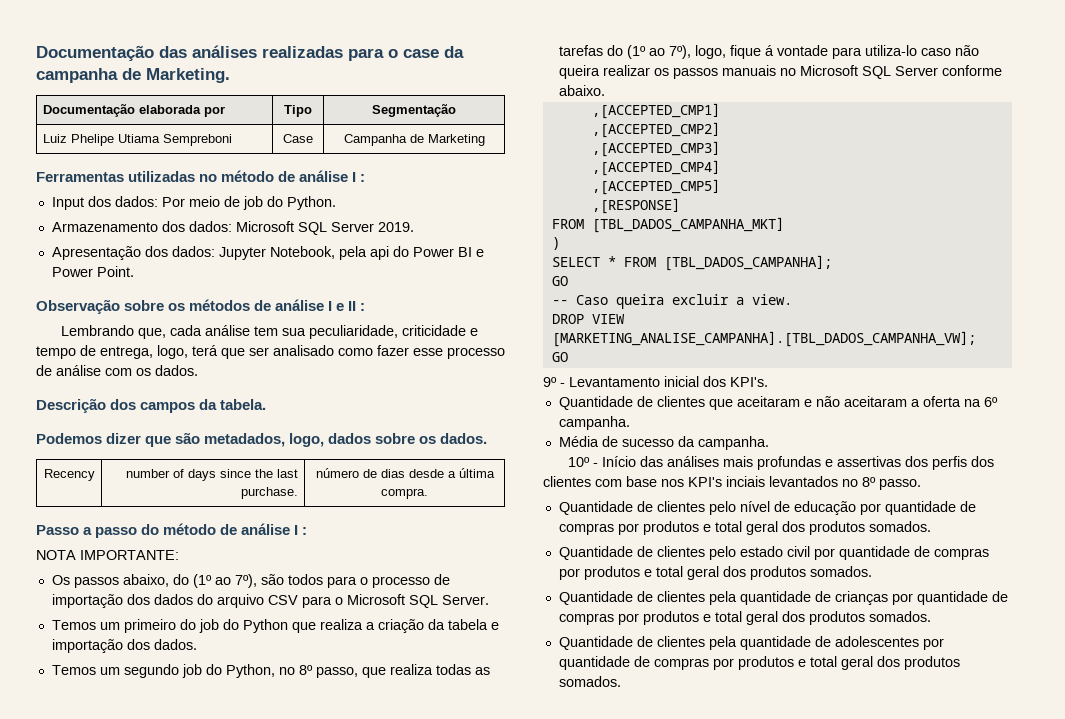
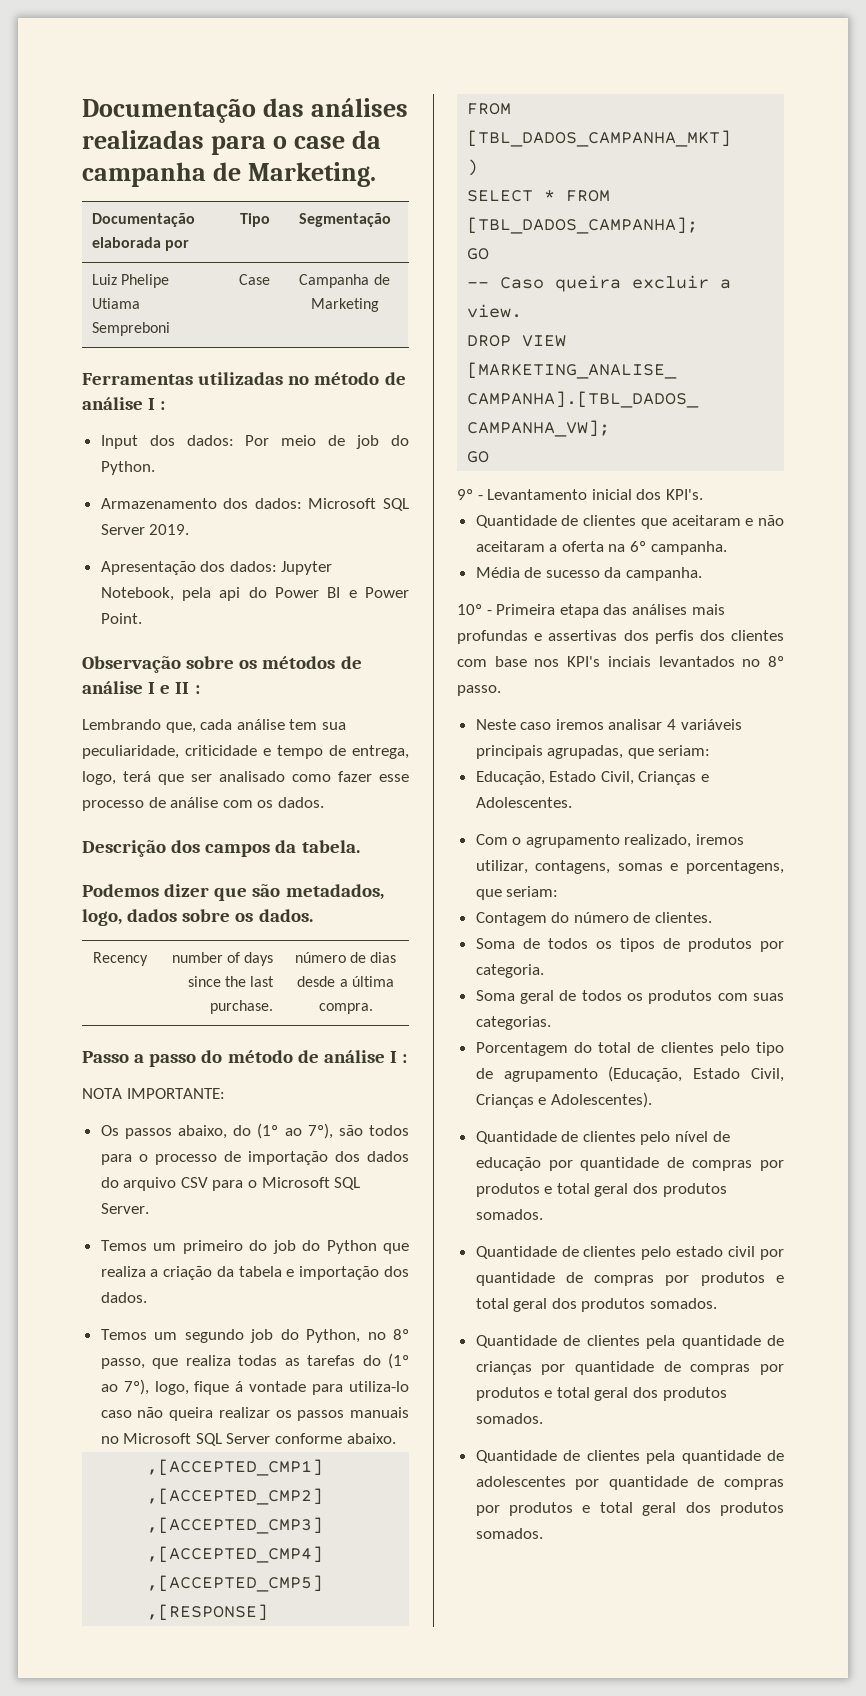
[602,456,637,467] Início -> [496,604,599,618] Primeira etapa
(921, 484) none -> [475,719,742,730] [475,745,711,759] [475,771,710,785] [475,797,572,808] [475,834,745,848] [475,860,784,874] [475,886,559,900] [475,912,713,926] [475,938,784,952] [475,964,544,978] [475,990,784,1004] [475,1016,551,1030] [475,1042,784,1056] [475,1066,784,1082] [475,1092,652,1108] // Neste caso iremos analisar 4 variáveis principais agrupadas, que seriam: // Educação, Estado Civil, Crianças e Adolescentes. // Com o agrupamento realizado, iremos utilizar, contagens, somas e porcentagens, que seriam: // Contagem do número de clientes. // Soma de todos os tipos de produtos por categoria. // Soma geral de todos os produtos com suas categorias. // Porcentagem do total de clientes pelo tipo de agrupamento (Educação, Estado Civil, Crianças e Adolescentes).

